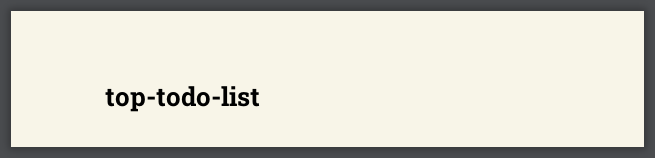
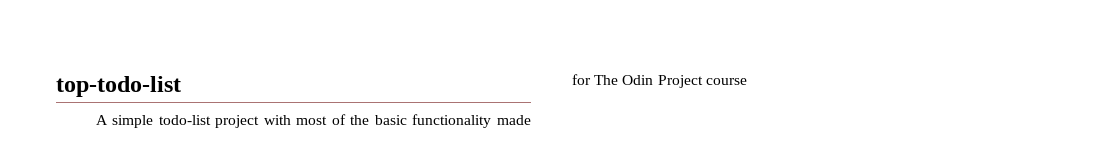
(260, 99) none -> [95,114,531,128] [572,74,747,88] // A simple todo-list project with most of the basic functionality made for The Odin Project course

